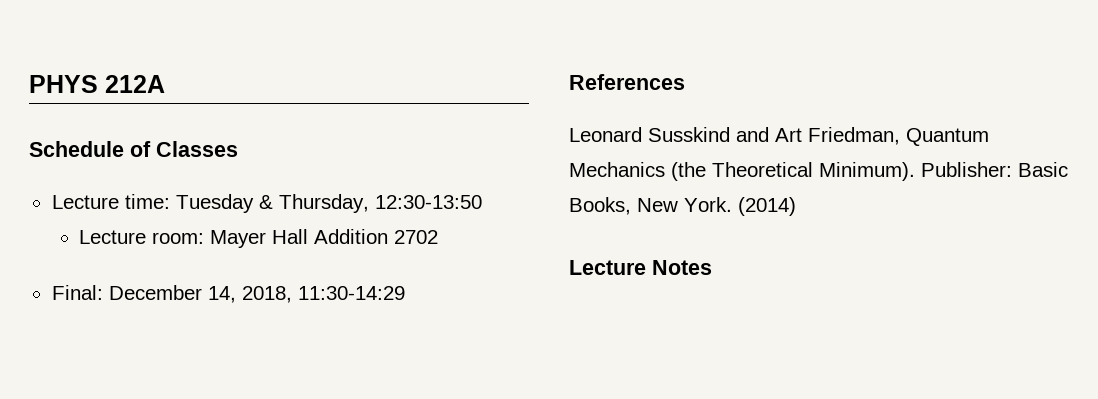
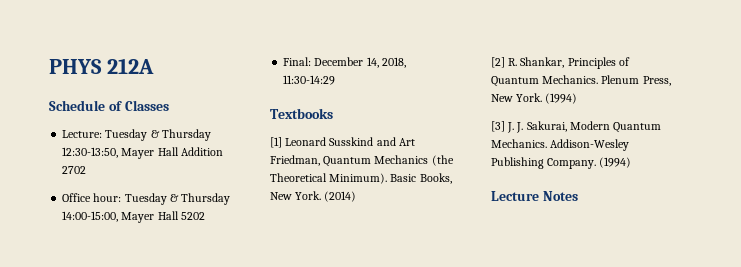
[51,194,482,213] [78,229,438,248] Lecture time: Tuesday & Thursday, 12:30-13:50 // Lecture room: Mayer Hall Addition 2702 -> [62,129,211,141] [62,147,223,159] [62,166,87,174] [62,193,231,205] [62,211,205,223] Lecture: Tuesday & Thursday 12:30-13:50, Mayer Hall Addition 2702 // Office hour: Tuesday & Thursday 14:00-15:00, Mayer Hall 5202
[569,74,685,90] References // -> [270,108,333,119] [270,137,282,148] Textbooks // [1]
[921,162,1012,177] Publisher: -> (388, 178) none
(796, 206) none -> [491,57,630,69] [491,75,671,87] [491,93,578,104] [491,121,662,133] [491,139,630,151] [491,157,632,169] // [2] R. Shankar, Principles of Quantum Mechanics. Plenum Press, New York. (1994) // [3] J. J. Sakurai, Modern Quantum Mechanics. Addison-Wesley Publishing Company. (1994)

